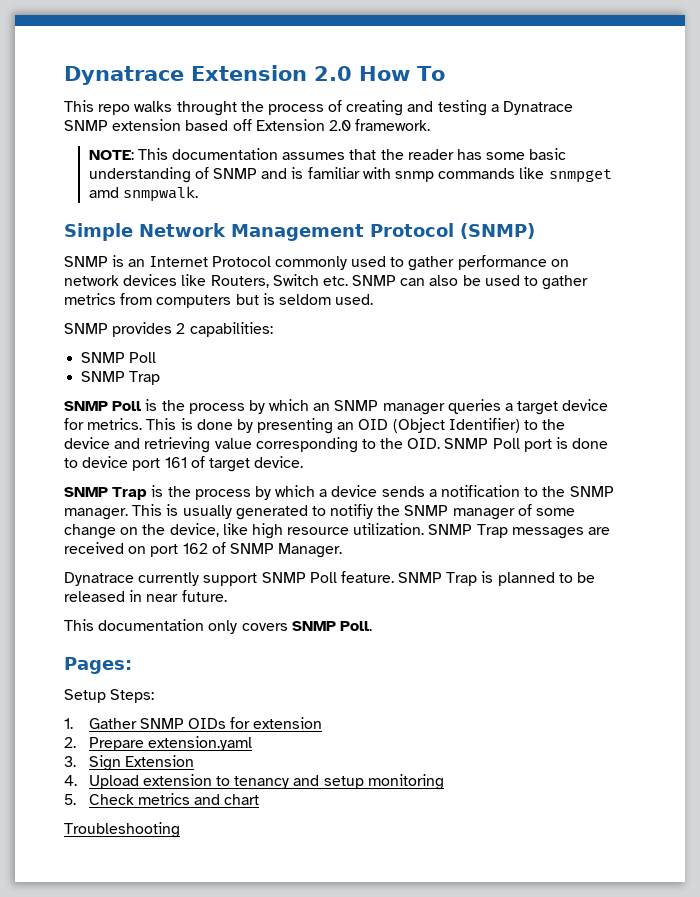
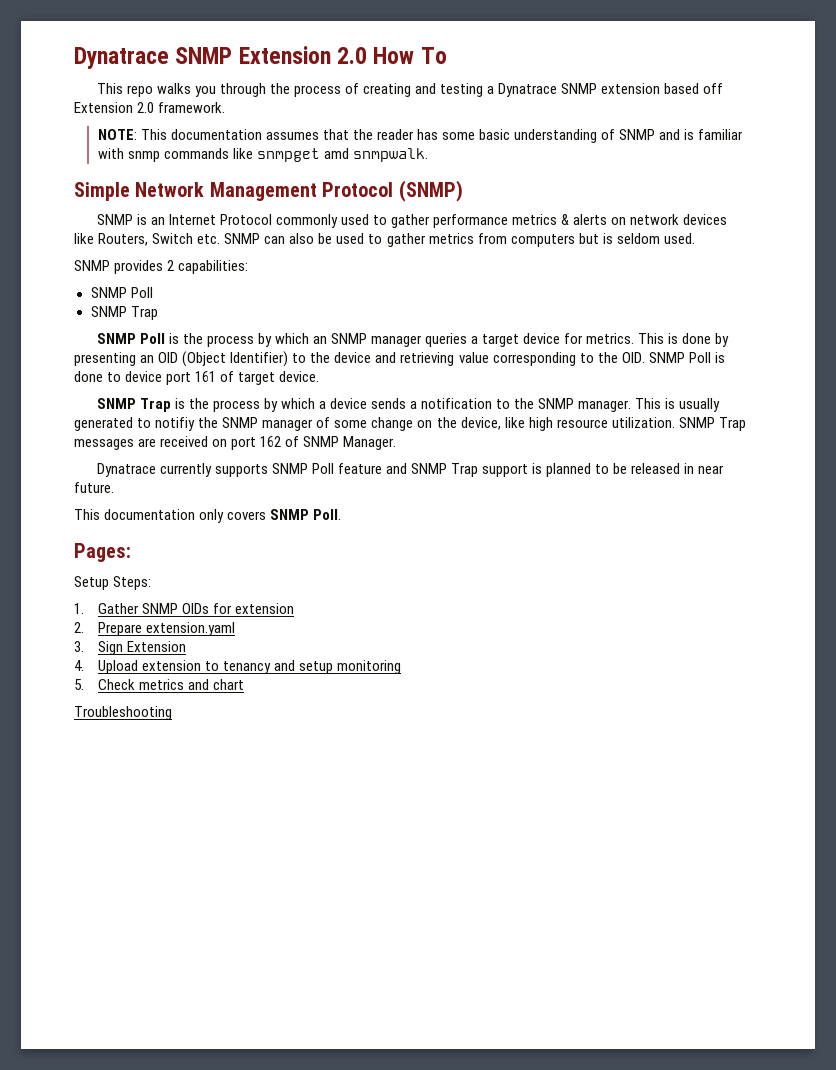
[64,66,184,85] Dynatrace -> [74,47,233,69] Dynatrace SNMP
[176,101,237,116] throught -> [194,83,266,97] you through
(547, 262) none -> [512,214,608,225] metrics & alerts
[523,439,552,452] port -> (711, 357) none
[203,571,478,586] support SNMP Poll feature. SNMP Trap -> [214,463,528,477] supports SNMP Poll feature and SNMP Trap support

